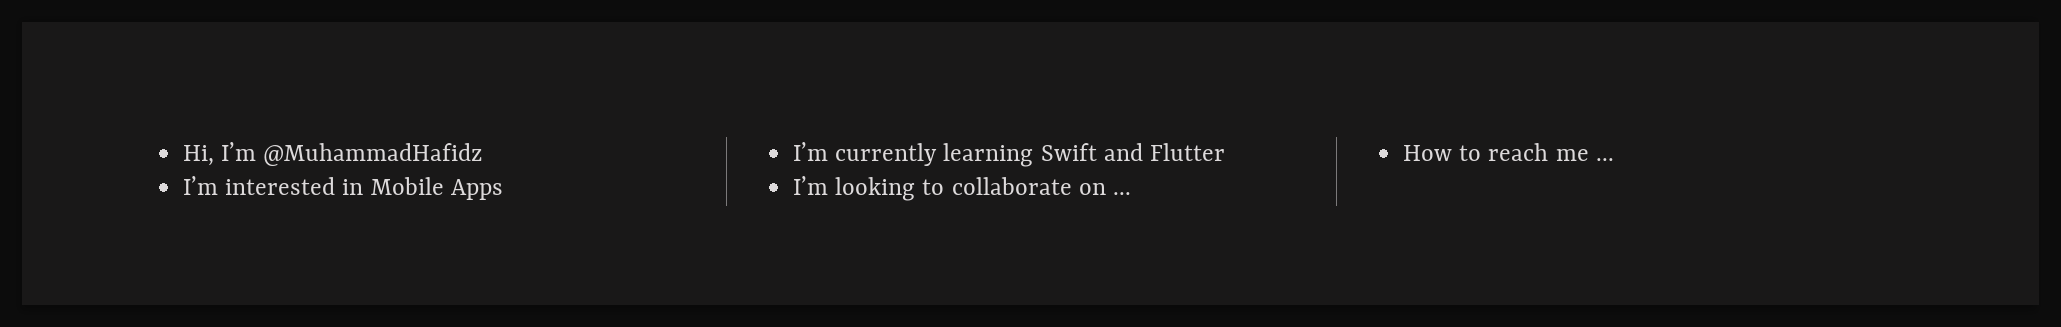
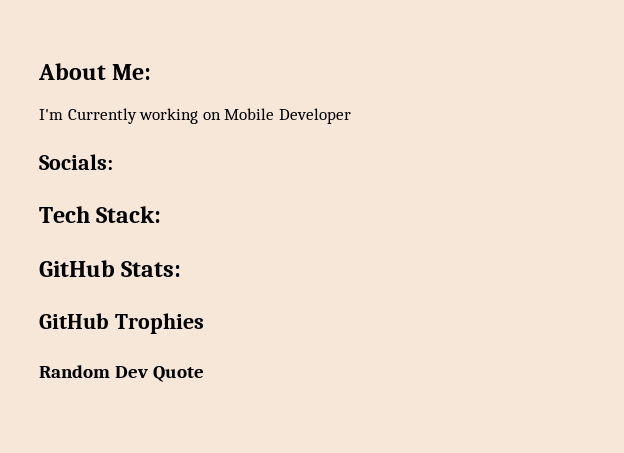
[183,142,483,166] [183,176,503,200] [793,142,1225,167] [793,176,1131,201] [1403,143,1614,161] Hi, I’m @MuhammadHafidz // I’m interested in Mobile Apps // I’m currently learning Swift and Flutter // I’m looking to collaborate on ... // How to reach me ... -> [38,63,152,80] [39,108,351,124] [39,154,113,170] [39,206,162,223] [39,260,182,277] [39,313,204,334] [39,365,205,382] About Me: // I'm Currently working on Mobile Developer // Socials: // Tech Stack: // GitHub Stats: // GitHub Trophies // Random Dev Quote

